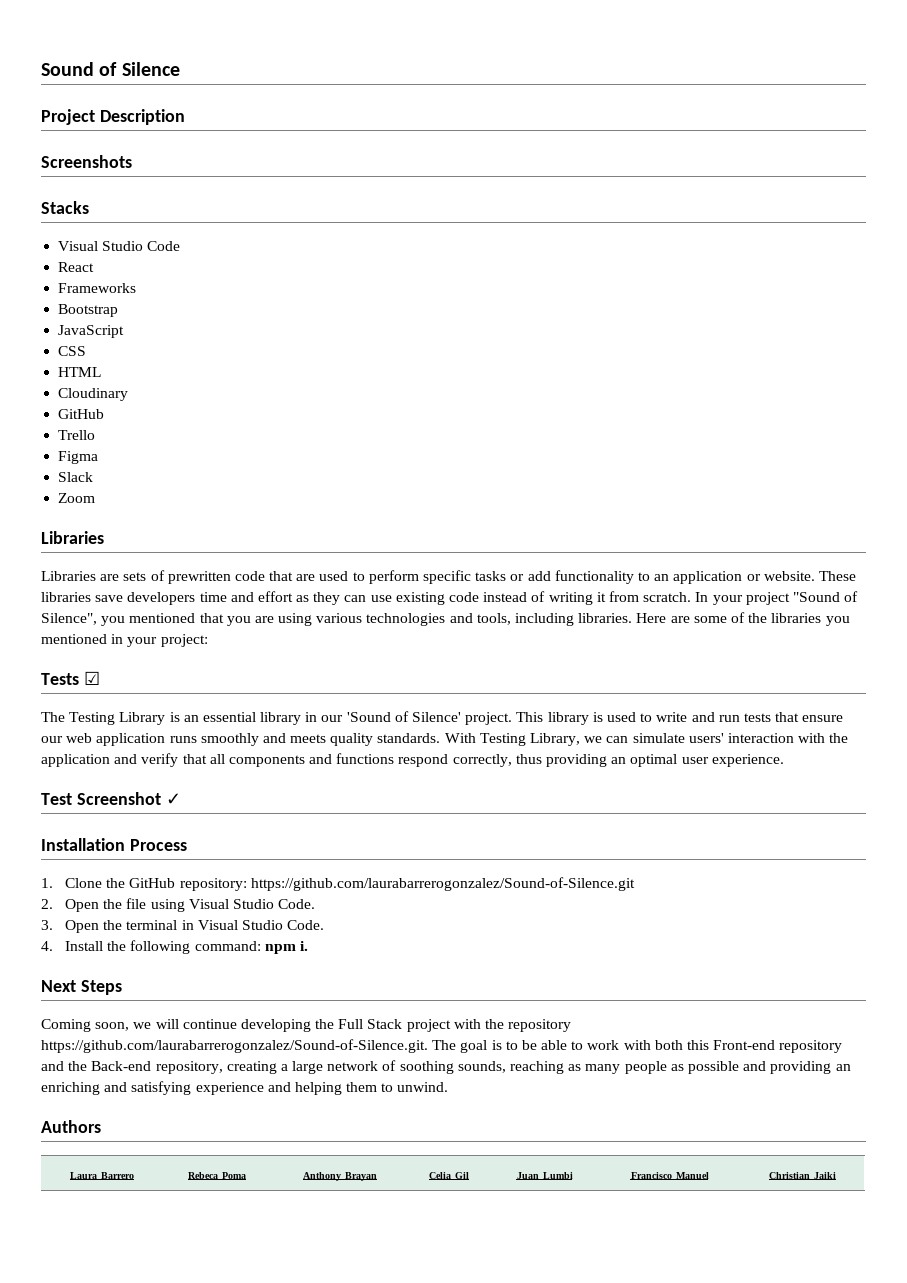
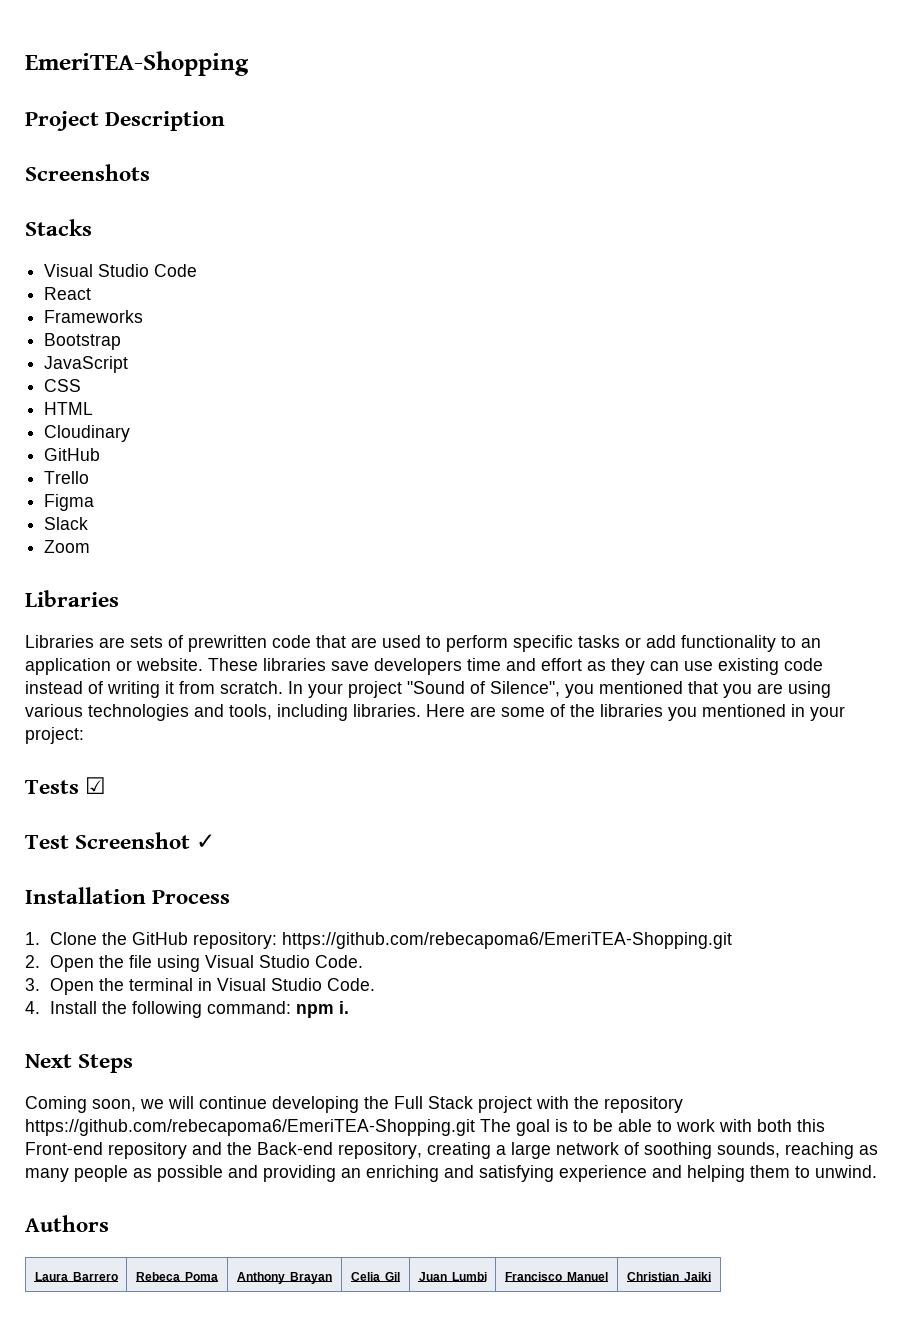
[41,62,180,76] Sound of Silence -> [25,51,249,76] EmeriTEA-Shopping
[41,711,844,725] [41,733,849,746] [41,753,784,767] // The Testing Library is an essential library in our 'Sound of Silence' project. This library is used to write and run tests that ensure our web application runs smoothly and meets quality standards. With Testing Library, we can simulate users' interaction with the application and verify that all components and functions respond correctly, thus providing an optimal user experience. -> (107, 785) none
[250,877,635,891] https://github.com/laurabarrerogonzalez/Sound-of-Silence.git -> [282,932,733,949] https://github.com/rebecapoma6/EmeriTEA-Shopping.git
[41,1039,428,1053] https://github.com/laurabarrerogonzalez/Sound-of-Silence.git. -> [25,1119,475,1136] https://github.com/rebecapoma6/EmeriTEA-Shopping.git

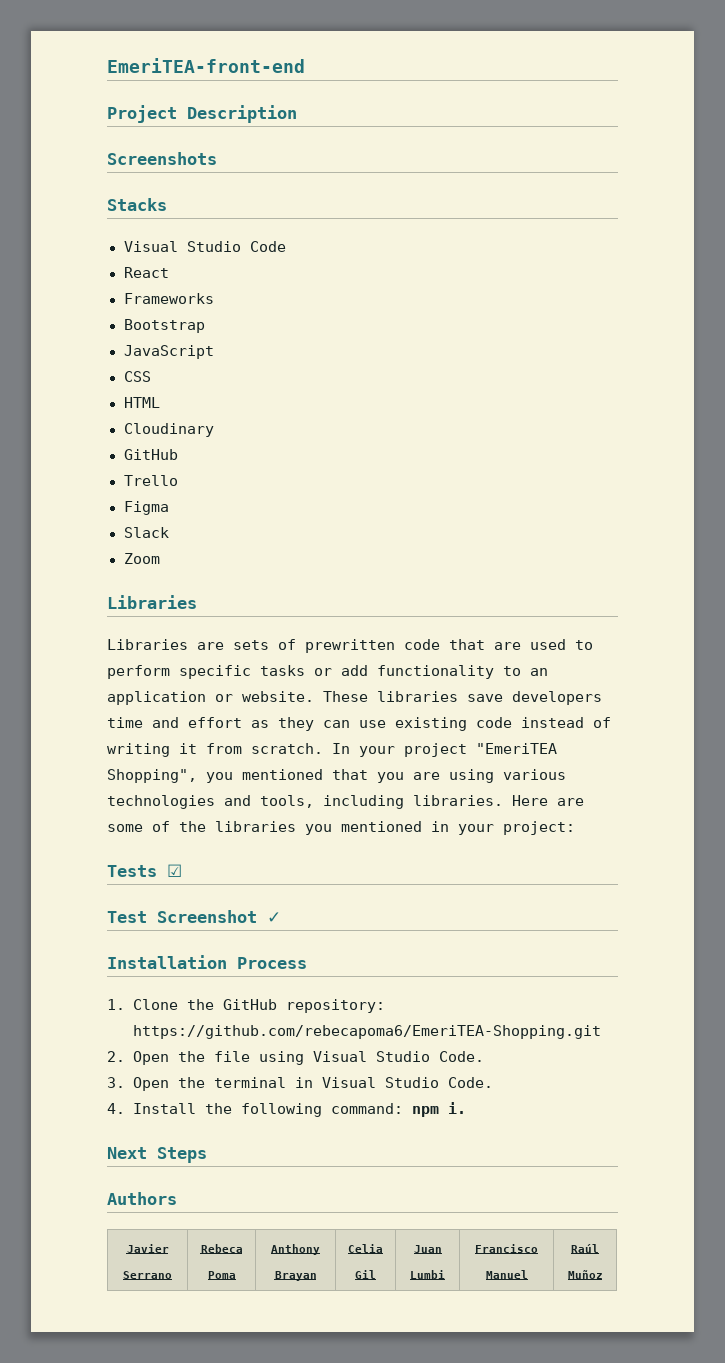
[25,51,249,76] EmeriTEA-Shopping -> [107,58,305,73] EmeriTEA-front-end
[407,681,560,697] "Sound of Silence", -> [476,743,557,754] [107,769,197,783] "EmeriTEA Shopping",
[25,1096,683,1113] [25,1119,825,1136] [25,1142,878,1159] [25,1165,877,1182] // Coming soon, we will continue developing the Full Stack project with the repository https://github.com/rebecapoma6/EmeriTEA-Shopping.git The goal is to be able to work with both this Front-end repository and the Back-end repository, creating a large network of soothing sounds, reaching as many people as possible and providing an enriching and satisfying experience and helping them to unwind. -> (207, 1155) none
[34,1272,118,1281] Laura Barrero -> [126,1244,169,1253] [123,1271,172,1279] Javier Serrano
[627,1272,711,1281] Christian Jaiki -> [571,1244,599,1253] [567,1270,603,1279] Raúl Muñoz

